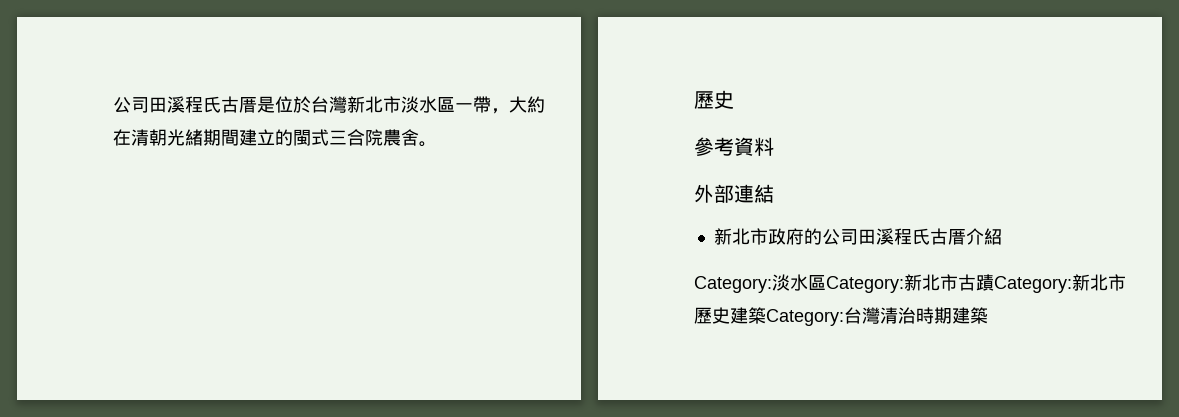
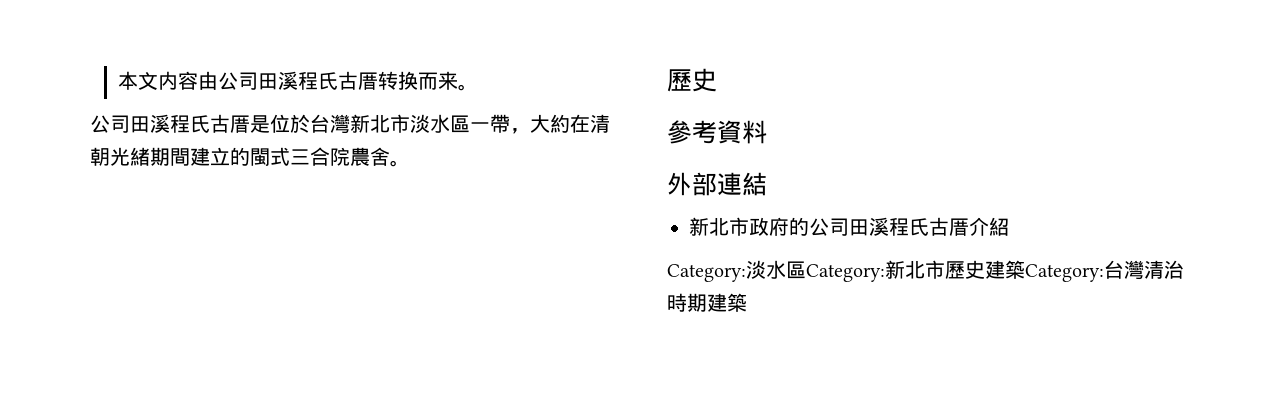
(113, 105) none -> [117,71,478,91] 本文内容由公司田溪程氏古厝转换而来。 //
[958,274,1126,293] 古蹟Category:新北市 -> (945, 269) none

